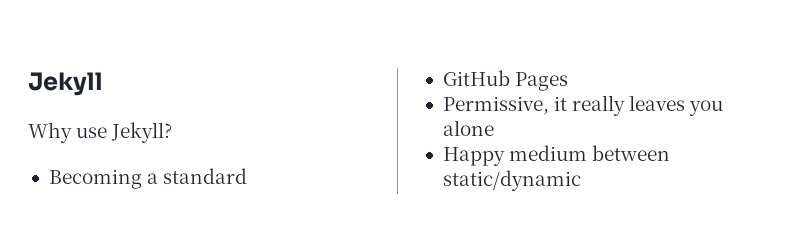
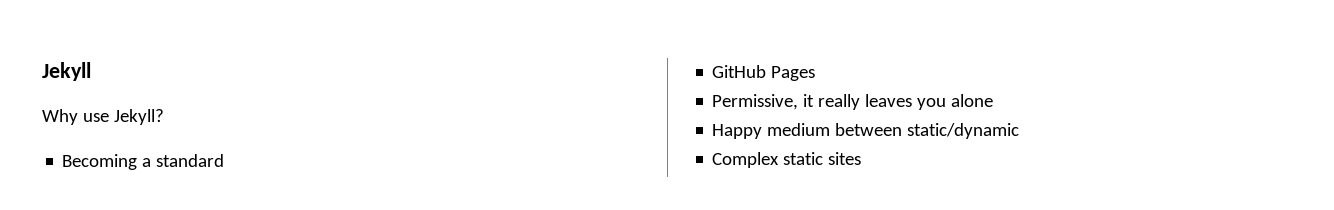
(581, 180) none -> [712,152,862,168] // Complex static sites

